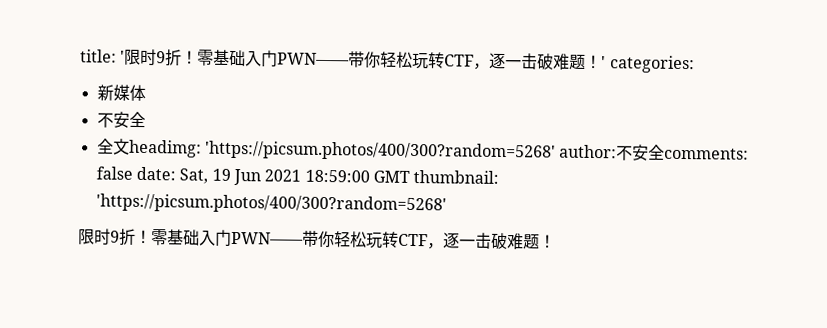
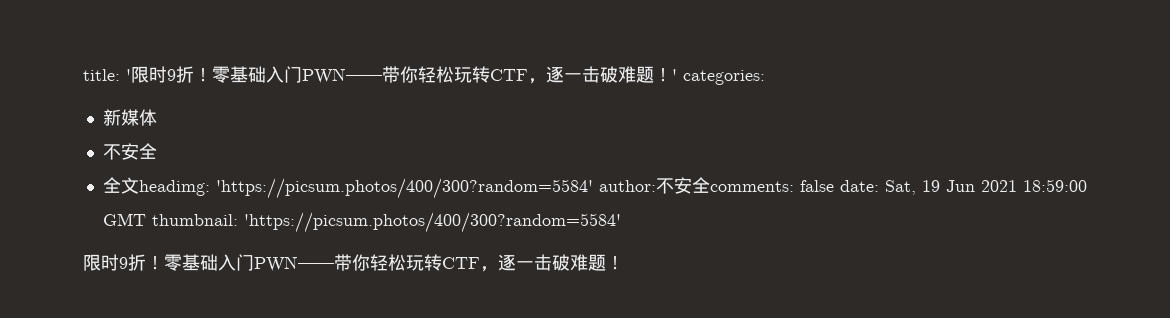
[204,140,556,162] 'https://picsum.photos/400/300?random=5268' -> [215,178,593,199] 'https://picsum.photos/400/300?random=5584'
[95,193,447,215] 'https://picsum.photos/400/300?random=5268' -> [243,212,621,233] 'https://picsum.photos/400/300?random=5584'

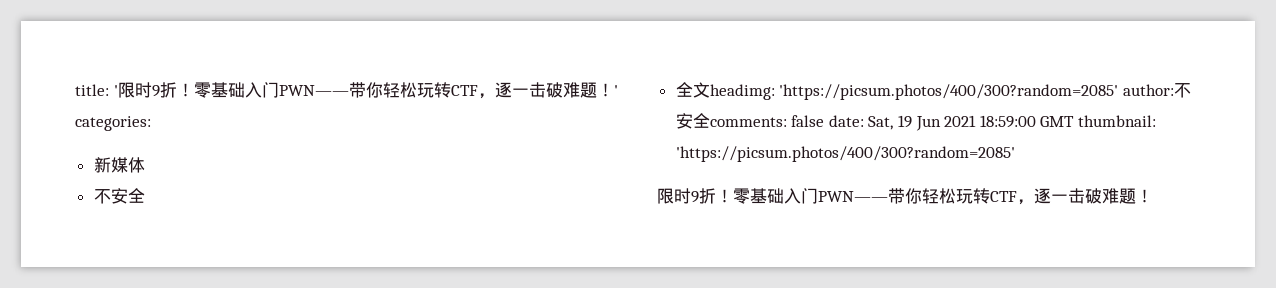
[215,178,593,199] 'https://picsum.photos/400/300?random=5584' -> [779,84,1119,100] 'https://picsum.photos/400/300?random=2085'
[243,212,621,233] 'https://picsum.photos/400/300?random=5584' -> [675,146,1015,162] 'https://picsum.photos/400/300?random=2085'

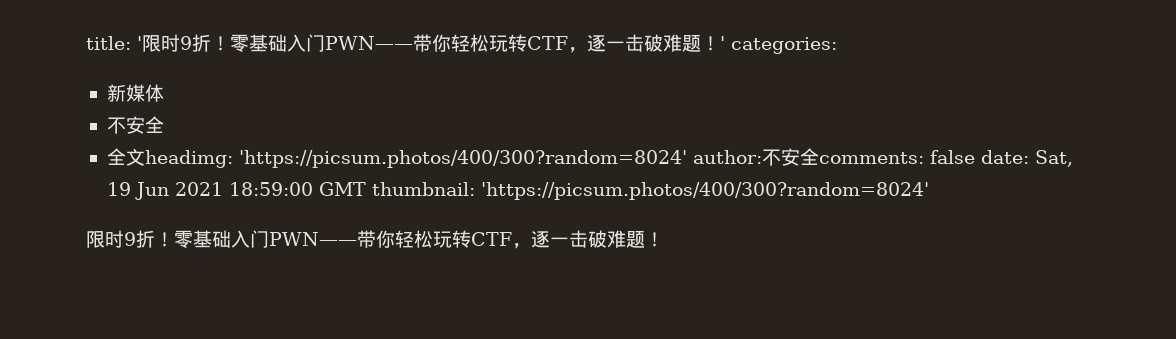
[779,84,1119,100] 'https://picsum.photos/400/300?random=2085' -> [238,150,687,168] 'https://picsum.photos/400/300?random=8024'
[675,146,1015,162] 'https://picsum.photos/400/300?random=2085' -> [480,182,929,200] 'https://picsum.photos/400/300?random=8024'

